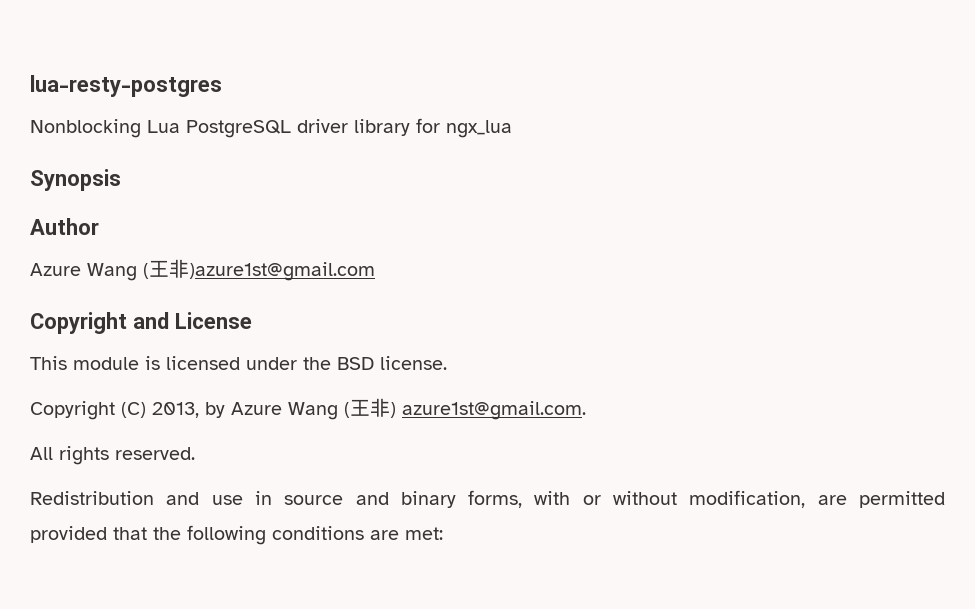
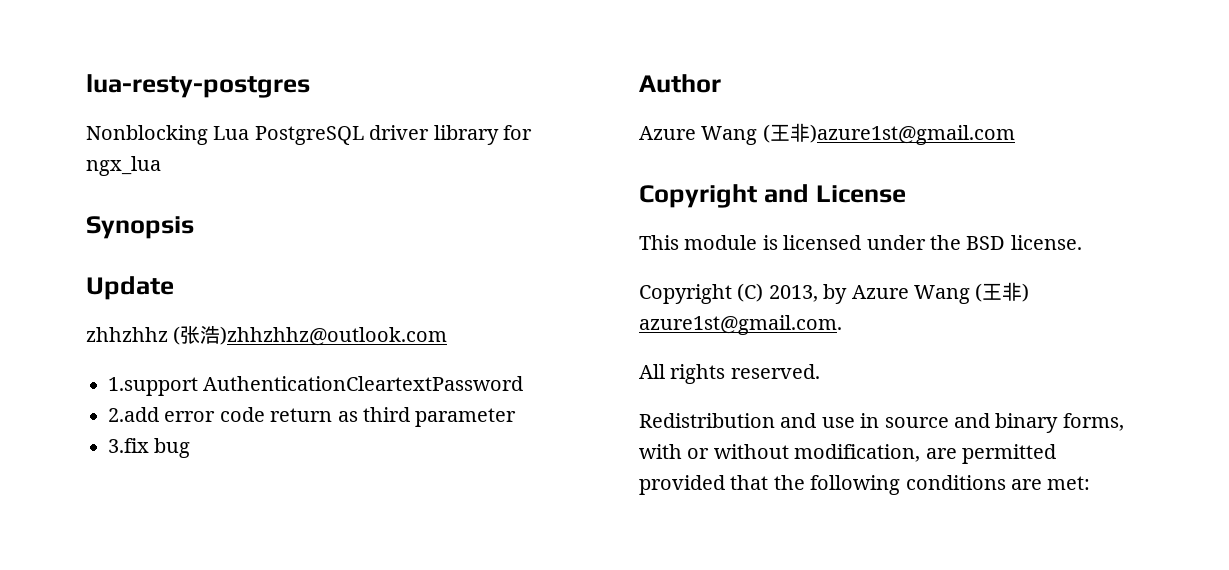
(121, 180) none -> [86,276,174,300] [86,325,448,346] [108,376,524,396] [108,407,517,427] [108,438,191,458] // Update // zhhzhhz (张浩)zhhzhhz@outlook.com // 1.support AuthenticationCleartextPassword // 2.add error code return as third parameter // 3.fix bug

